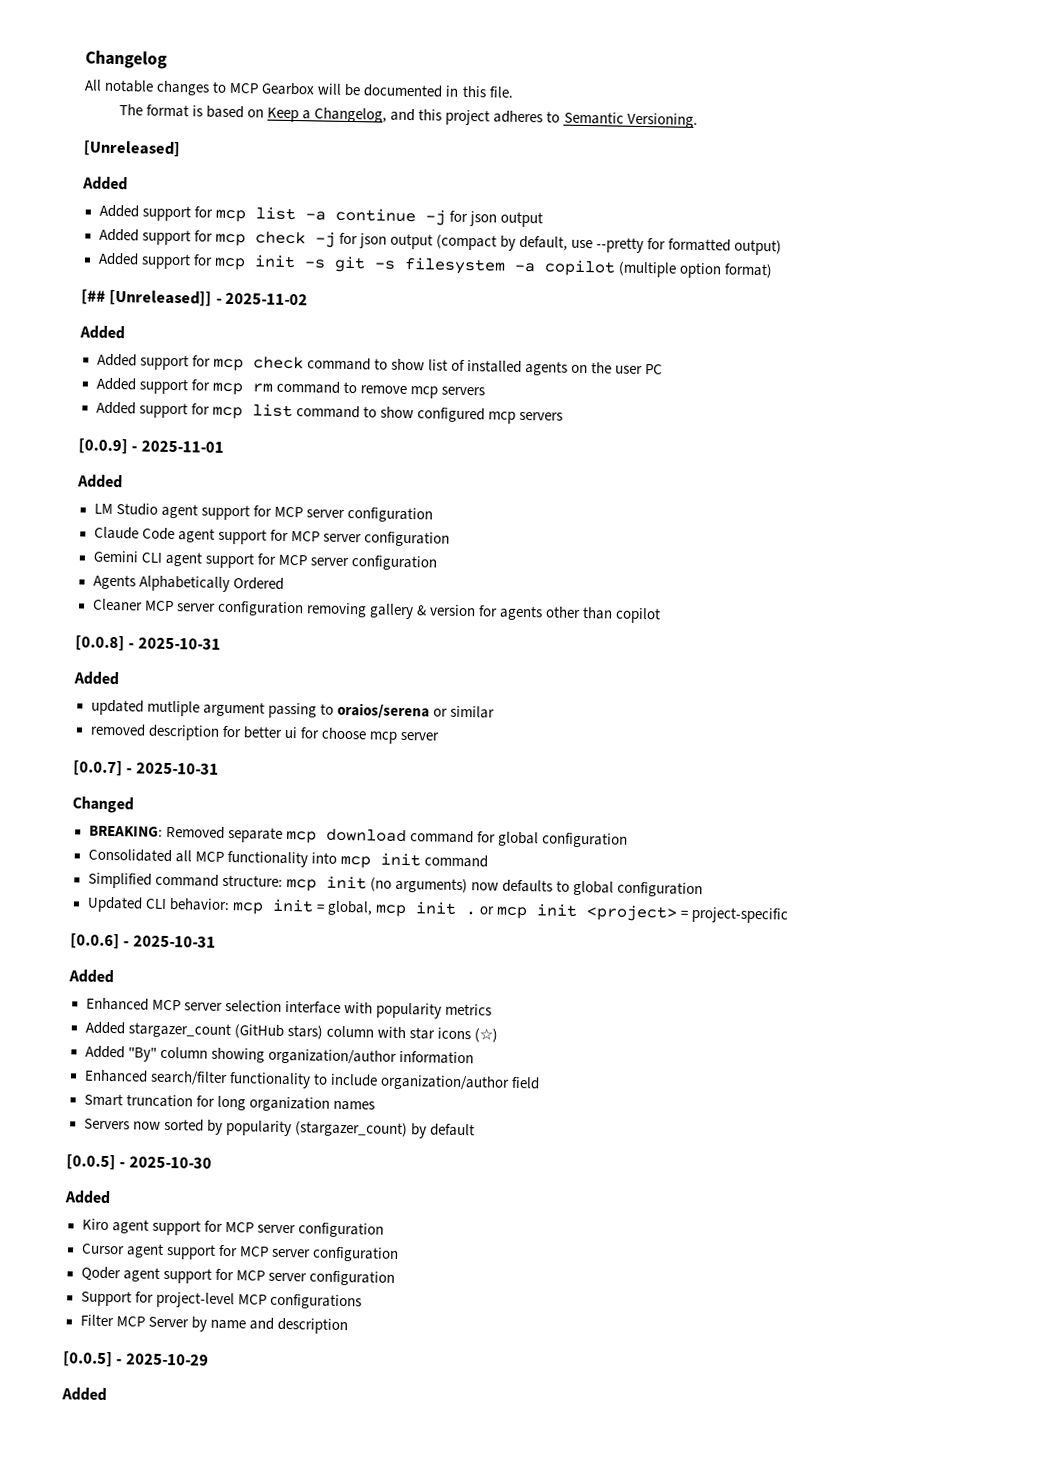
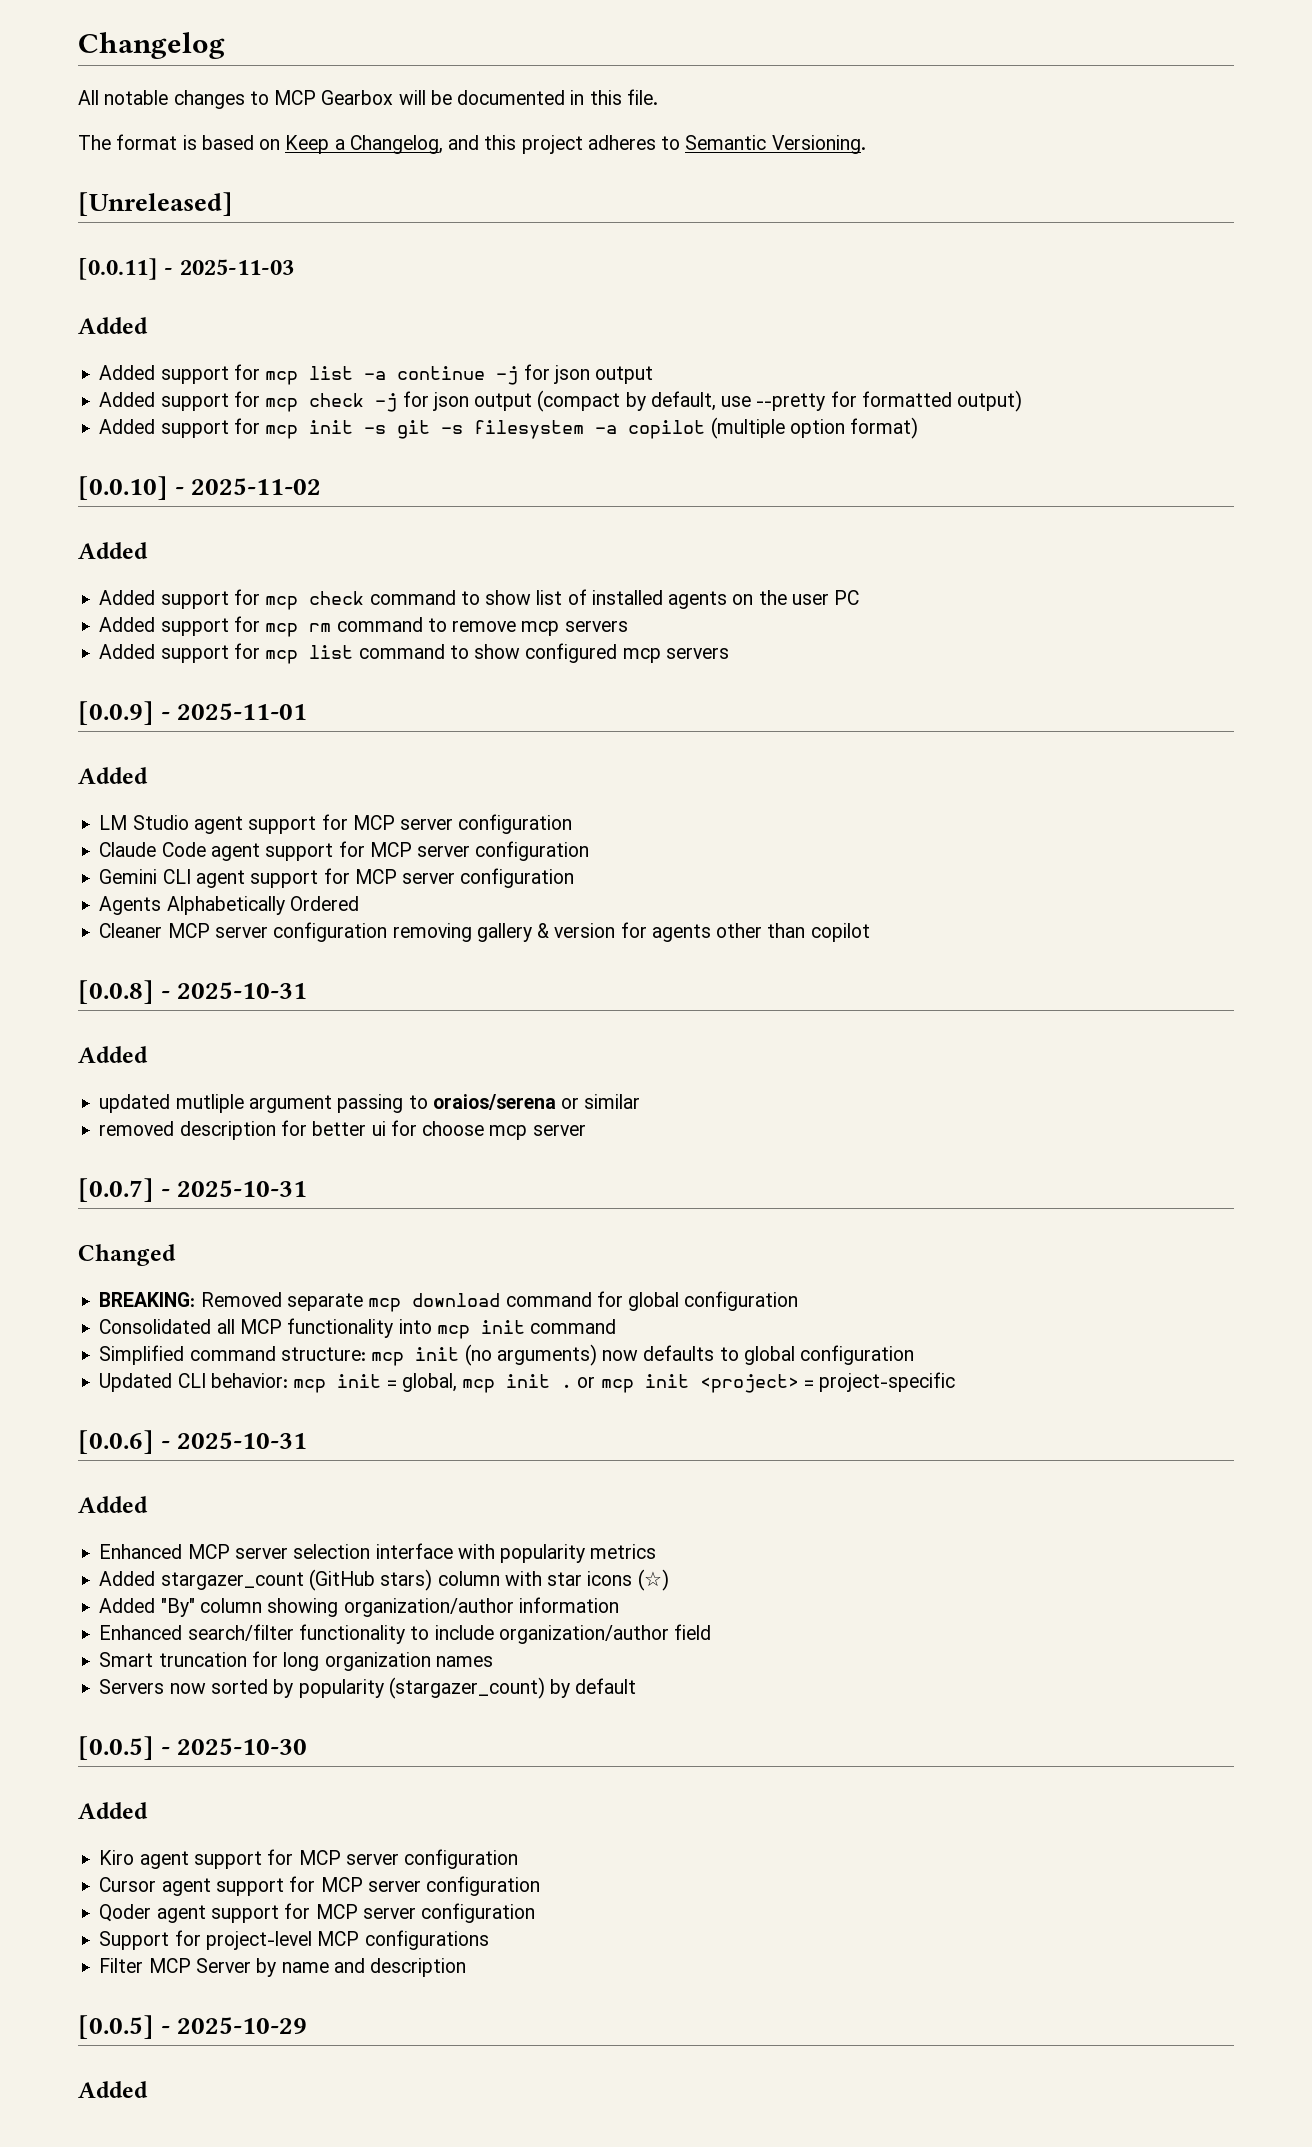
(181, 149) none -> [78,258,294,280] // [0.0.11] - 2025-11-03
[81,289,213,307] [## [Unreleased]] -> [78,476,168,500] [0.0.10]

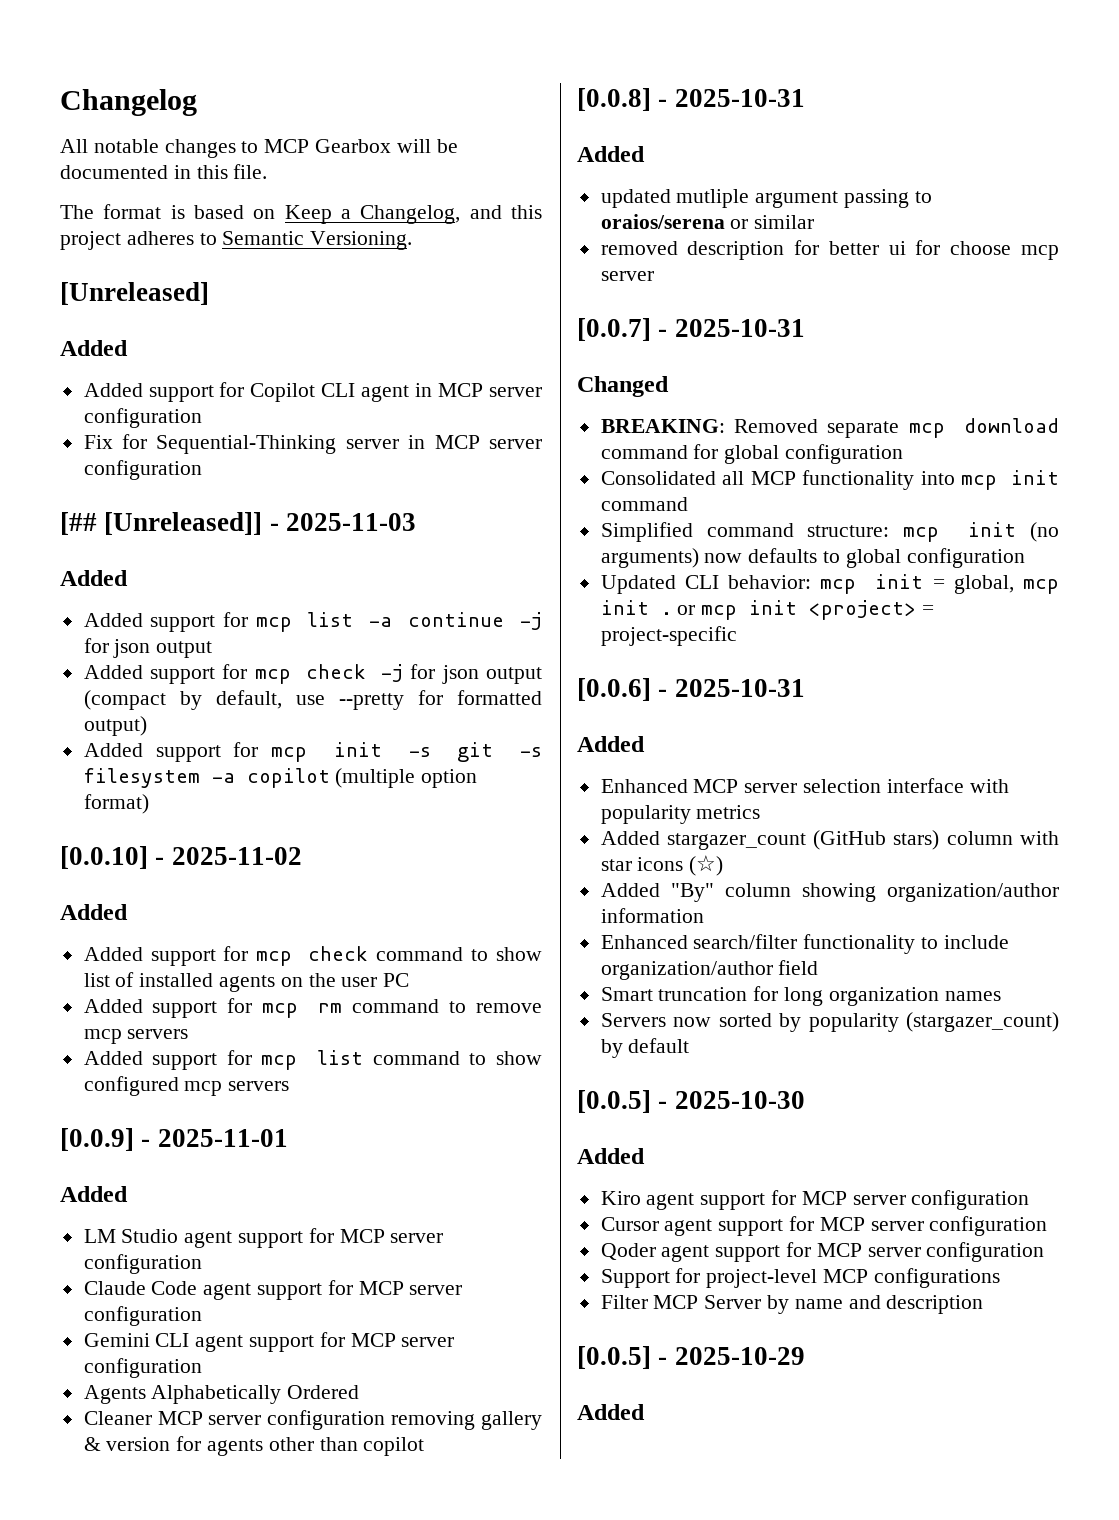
[78,258,158,280] [0.0.11] -> [60,340,128,356] [83,382,542,402] [83,408,202,428] [83,434,542,454] [83,460,202,480] [60,512,263,535] Added // Added support for Copilot CLI agent in MCP server configuration // Fix for Sequential-Thinking server in MCP server configuration // [## [Unreleased]]

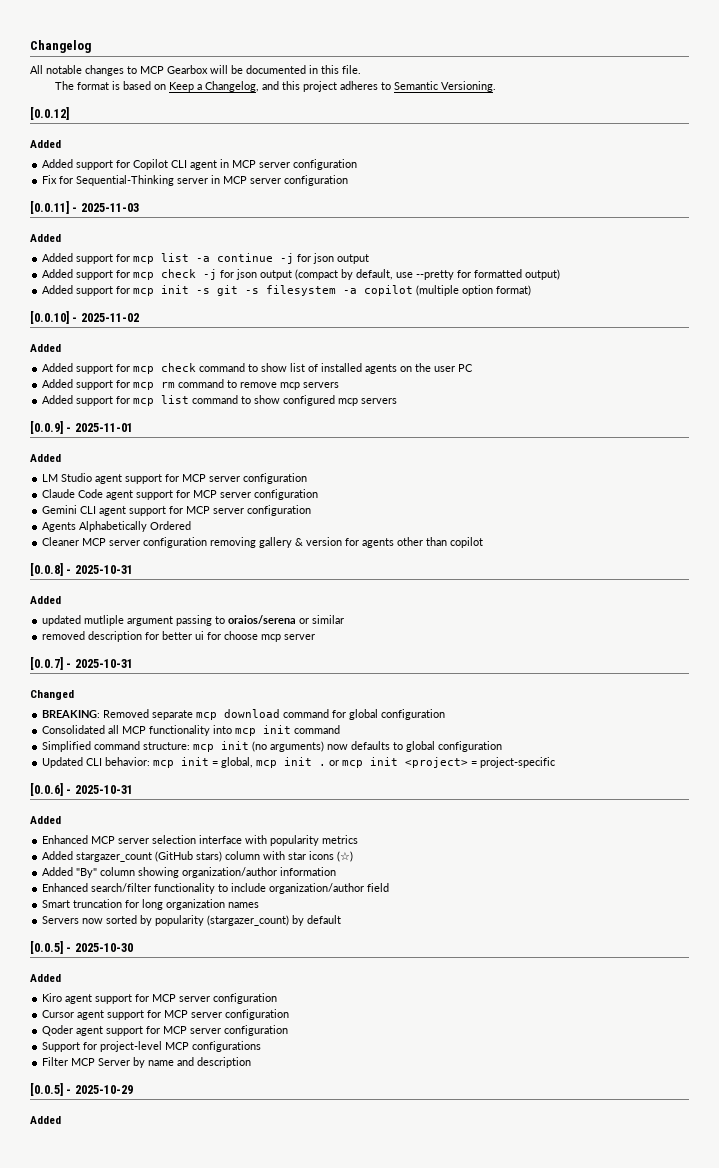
[60,282,209,305] [Unreleased] -> [30,107,69,120] [0.0.12]
[60,512,263,535] [## [Unreleased]] -> [30,201,69,214] [0.0.11]

